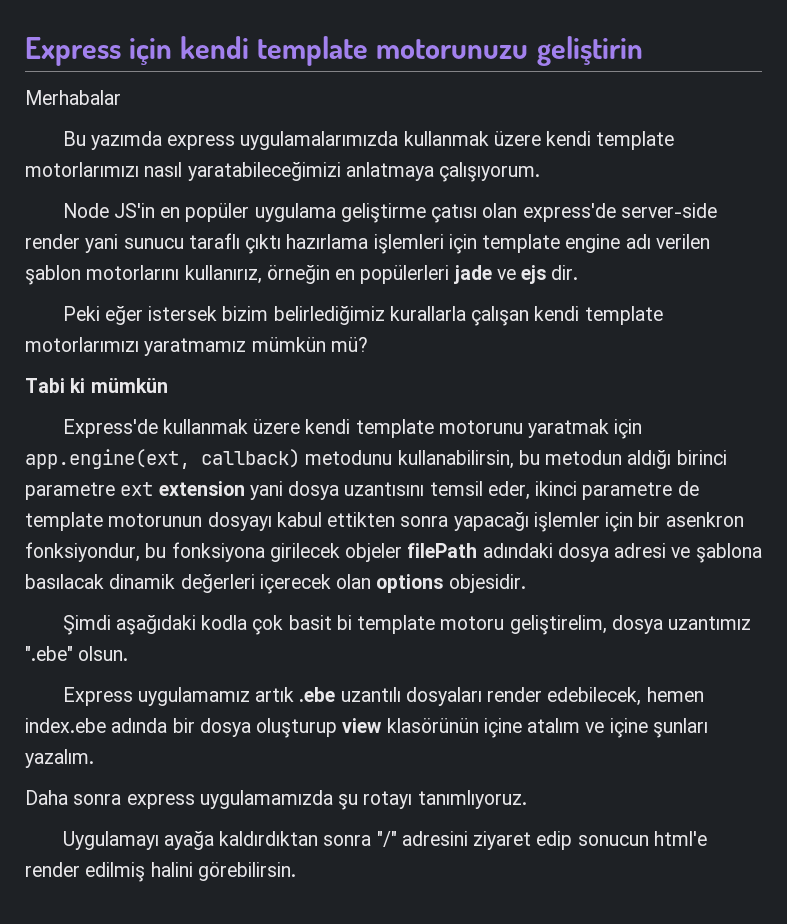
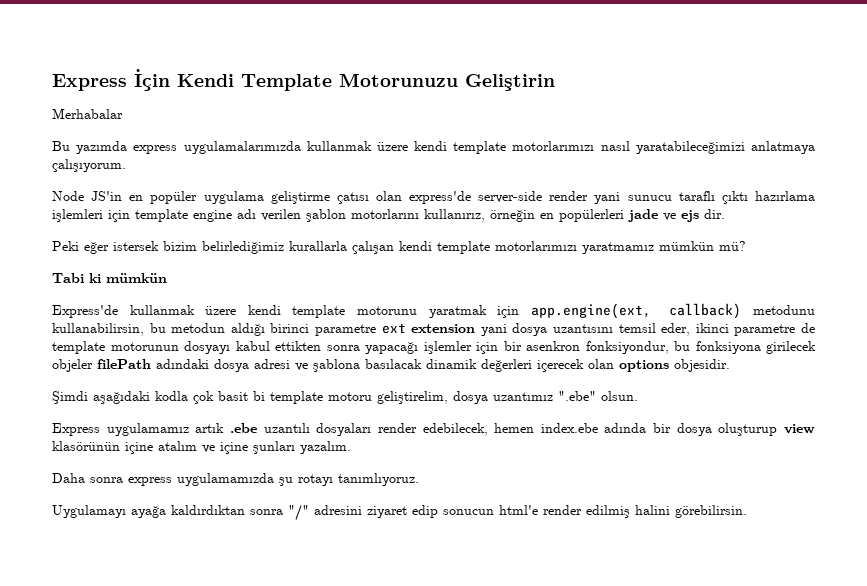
[25,36,643,66] Express için kendi template motorunuzu geliştirin -> [52,69,555,91] Express İçin Kendi Template Motorunuzu Geliştirin

